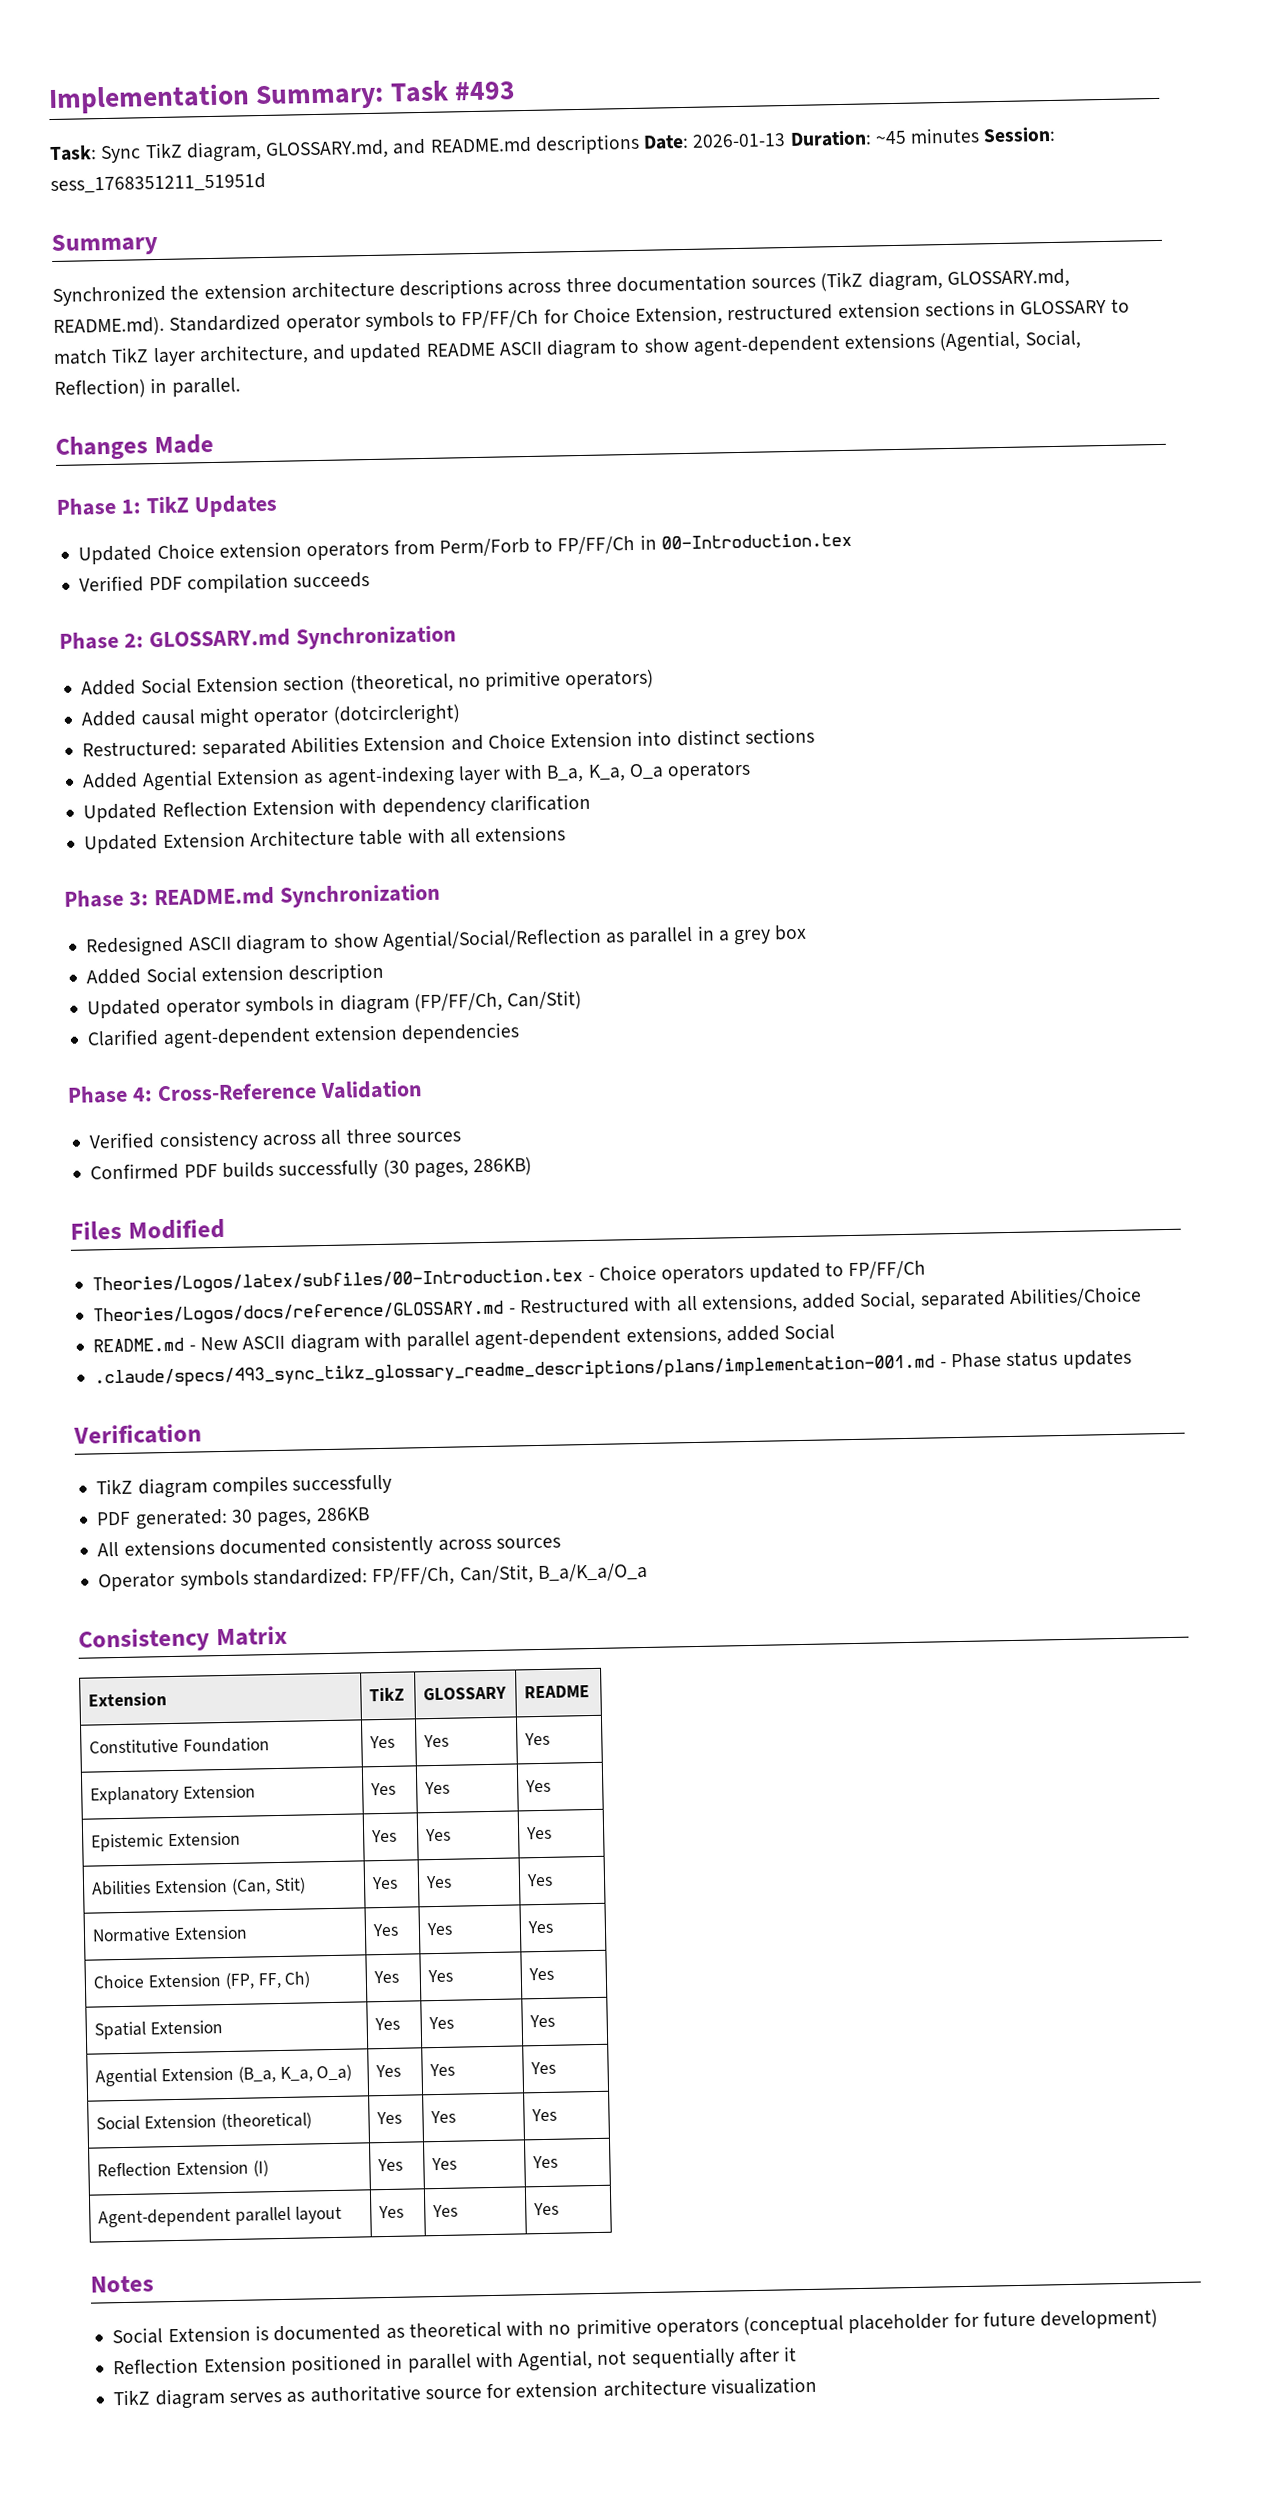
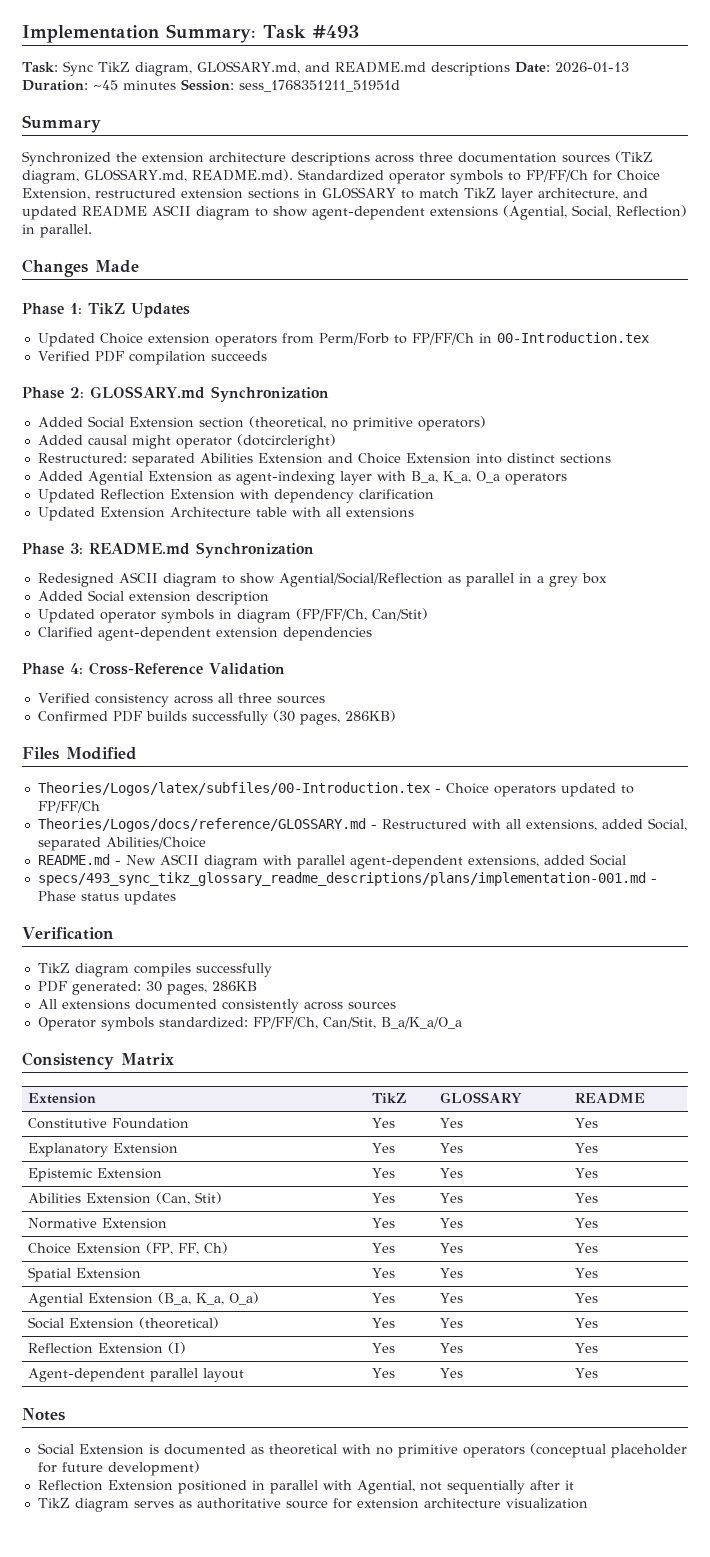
[94,1354,936,1389] .claude/specs/493_sync_tikz_glossary_readme_descriptions/plans/implementation-001.md -> [37,872,646,886] specs/493_sync_tikz_glossary_readme_descriptions/plans/implementation-001.md

